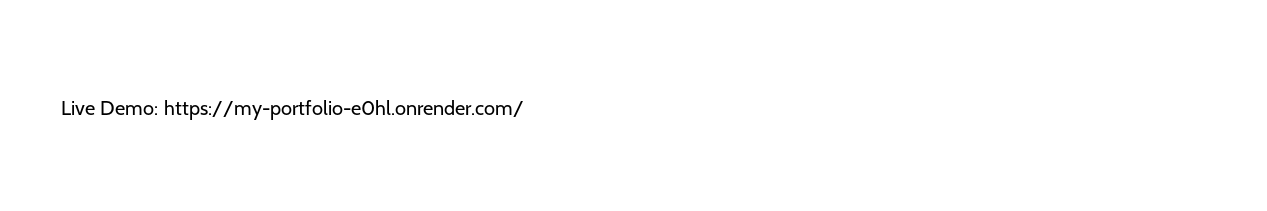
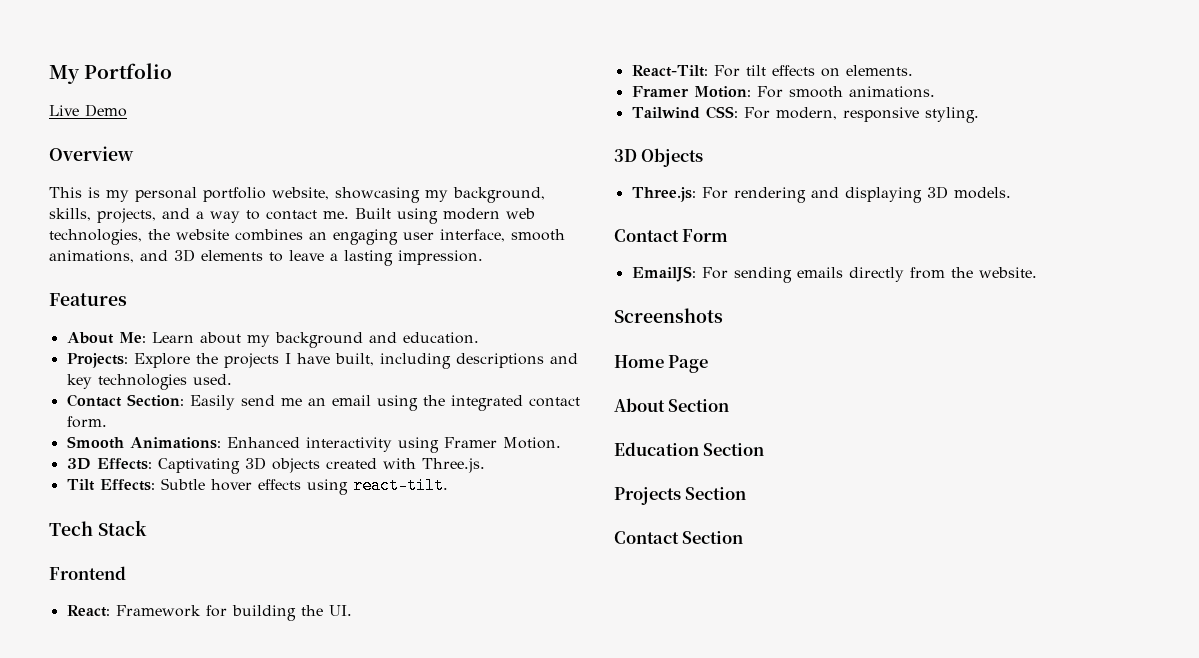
[61,100,524,120] Live Demo: https://my-portfolio-e0hl.onrender.com/ -> [49,63,173,84] [49,104,127,117] [49,146,134,161] [49,187,545,203] [49,208,535,224] [49,229,565,245] [49,249,483,266] [49,293,127,306] [66,332,479,348] [66,353,578,369] [66,374,232,390] [66,394,580,411] [66,416,107,428] [66,436,561,453] [66,457,485,474] [66,477,448,495] [49,520,147,536] [49,566,126,580] [66,605,352,621] [631,65,913,77] [631,86,935,98] [631,106,979,123] [614,148,704,167] [631,186,1011,203] [614,229,729,242] [631,266,1037,283] [614,308,723,323] [614,355,709,373] [614,398,730,412] [614,442,765,456] [614,487,747,505] [614,531,744,544] My Portfolio // Live Demo // Overview // This is my personal portfolio website, showcasing my background, skills, projects, and a way to contact me. Built using modern web technologies, the website combines an engaging user interface, smooth animations, and 3D elements to leave a lasting impression. // Features // About Me: Learn about my background and education. // Projects: Explore the projects I have built, including descriptions and key technologies used. // Contact Section: Easily send me an email using the integrated contact form. // Smooth Animations: Enhanced interactivity using Framer Motion. // 3D Effects: Captivating 3D objects created with Three.js. // Tilt Effects: Subtle hover effects using react-tilt. // Tech Stack // Frontend // React: Framework for building the UI. // React-Tilt: For tilt effects on elements. // Framer Motion: For smooth animations. // Tailwind CSS: For modern, responsive styling. // 3D Objects // Three.js: For rendering and displaying 3D models. // Contact Form // EmailJS: For sending emails directly from the website. // Screenshots // Home Page // About Section // Education Section // Projects Section // Contact Section

